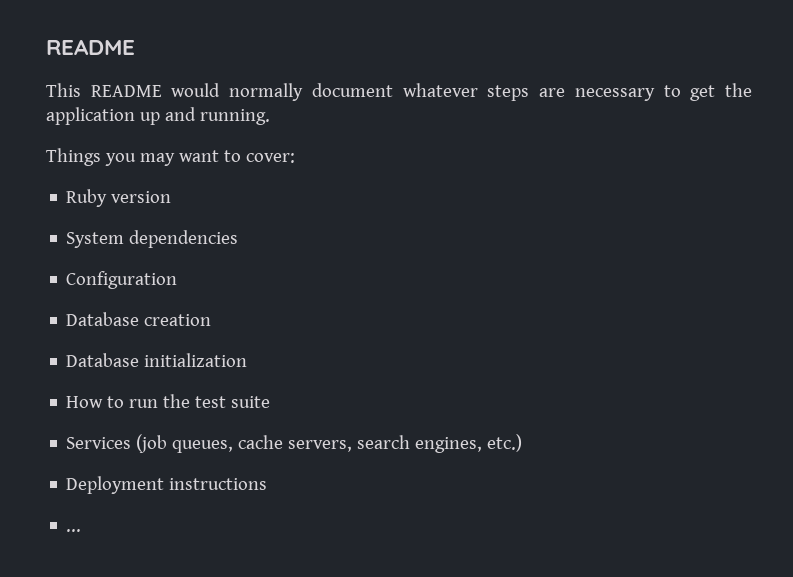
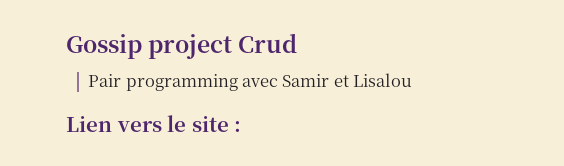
[46,39,135,55] [46,83,753,101] [46,107,270,125] [46,148,295,166] [66,189,172,207] [66,230,239,248] [66,271,178,289] [66,312,212,326] [66,353,248,367] [66,394,271,408] [66,434,523,453] [66,476,268,494] [66,529,82,532] README // This README would normally document whatever steps are necessary to get the application up and running. // Things you may want to cover: // Ruby version // System dependencies // Configuration // Database creation // Database initialization // How to run the test suite // Services (job queues, cache servers, search engines, etc.) // Deployment instructions // ... -> [66,33,298,59] [88,73,413,91] [66,115,242,132] Gossip project Crud // Pair programming avec Samir et Lisalou // Lien vers le site :

